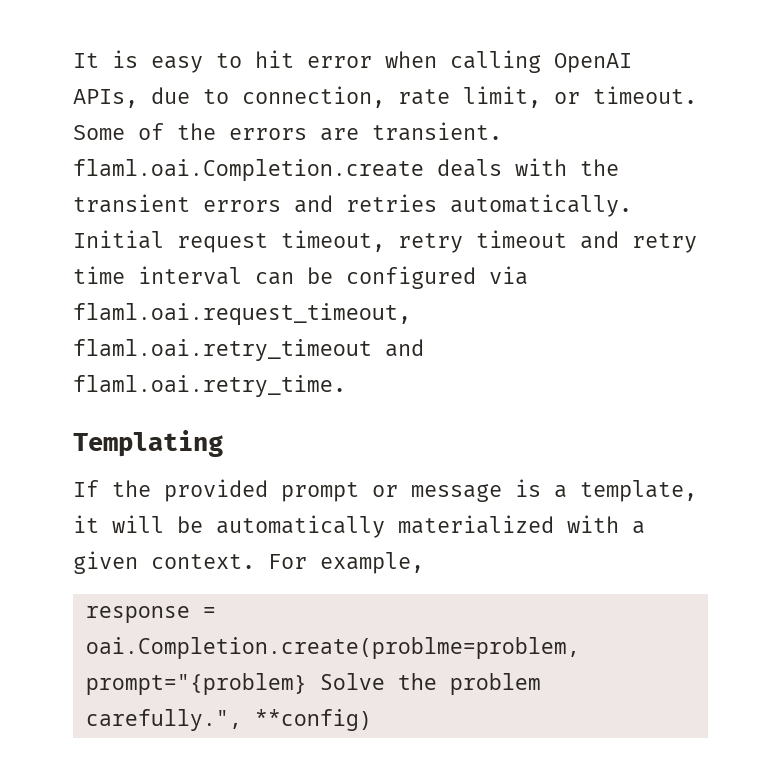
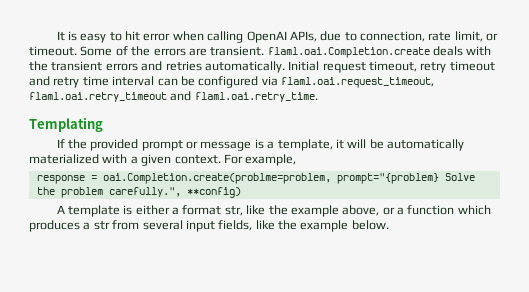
(372, 720) none -> [56,205,491,217] [29,220,389,232] // A template is either a format str, like the example above, or a function which produces a str from several input fields, like the example below.

